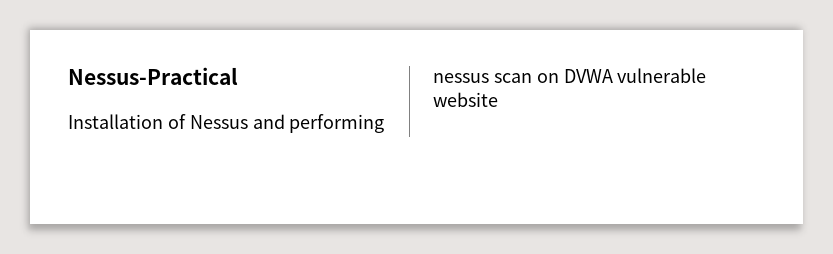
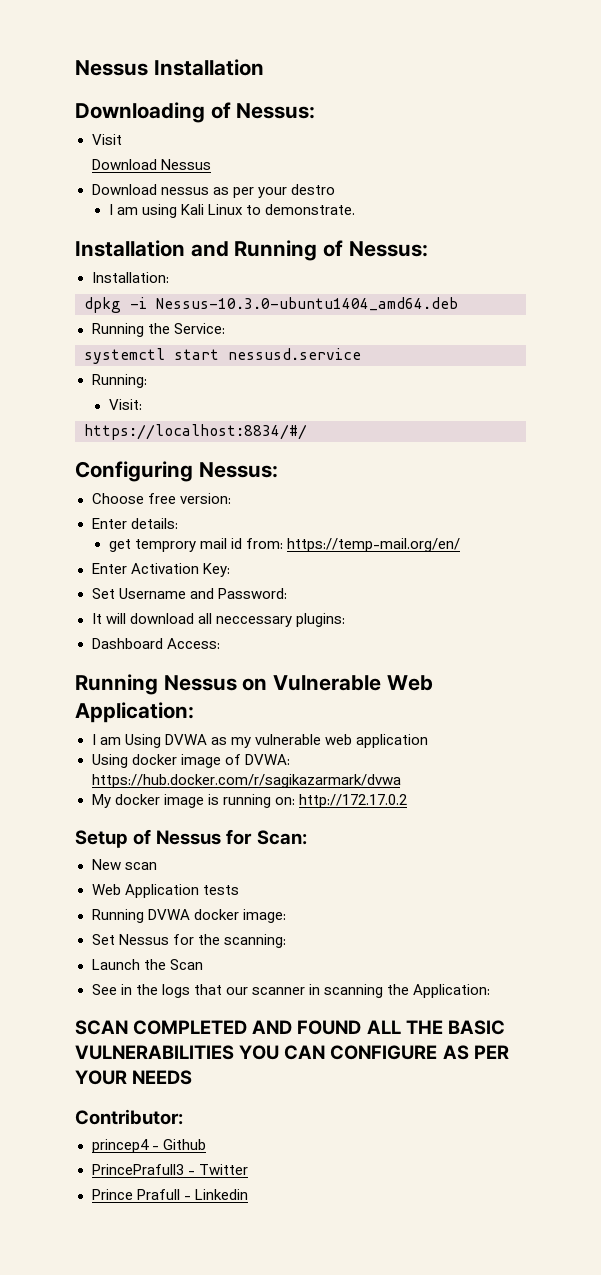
[68,67,238,85] [68,114,385,133] [433,68,707,83] [433,92,498,107] Nessus-Practical // Installation of Nessus and performing nessus scan on DVWA vulnerable website -> [75,59,264,76] [75,102,316,123] [91,134,122,145] [92,159,212,170] [91,184,335,198] [108,204,356,218] [75,240,428,261] [91,272,169,283] [84,297,458,313] [91,323,225,337] [84,348,361,364] [91,374,147,388] [108,399,142,410] [84,424,307,440] [75,461,278,482] [91,493,231,504] [91,518,178,529] [108,538,461,552] [91,563,230,577] [91,588,287,599] [91,613,345,627] [91,638,220,649] [75,674,433,695] [75,702,194,723] [91,734,428,748] [91,754,290,768] [91,774,401,788] [91,794,407,808] [75,829,307,848] [91,859,157,870] [91,884,239,898] [91,909,286,923] [91,934,286,948] [91,959,203,970] [91,984,491,998] [75,1020,505,1035] [75,1045,509,1060] [75,1070,193,1085] [75,1109,183,1125] [91,1139,206,1153] [91,1164,248,1175] [91,1189,248,1200] Nessus Installation // Downloading of Nessus: // Visit // Download Nessus // Download nessus as per your destro // I am using Kali Linux to demonstrate. // Installation and Running of Nessus: // Installation: // dpkg -i Nessus-10.3.0-ubuntu1404_amd64.deb // Running the Service: // systemctl start nessusd.service // Running: // Visit: // https://localhost:8834/#/ // Configuring Nessus: // Choose free version: // Enter details: // get temprory mail id from: https://temp-mail.org/en/ // Enter Activation Key: // Set Username and Password: // It will download all neccessary plugins: // Dashboard Access: // Running Nessus on Vulnerable Web Application: // I am Using DVWA as my vulnerable web application // Using docker image of DVWA: https://hub.docker.com/r/sagikazarmark/dvwa // My docker image is running on: http://172.17.0.2 // Setup of Nessus for Scan: // New scan // Web Application tests // Running DVWA docker image: // Set Nessus for the scanning: // Launch the Scan // See in the logs that our scanner in scanning the Application: // SCAN COMPLETED AND FOUND ALL THE BASIC VULNERABILITIES YOU CAN CONFIGURE AS PER YOUR NEEDS // Contributor: // princep4 - Github // PrincePrafull3 - Twitter // Prince Prafull - Linkedin

